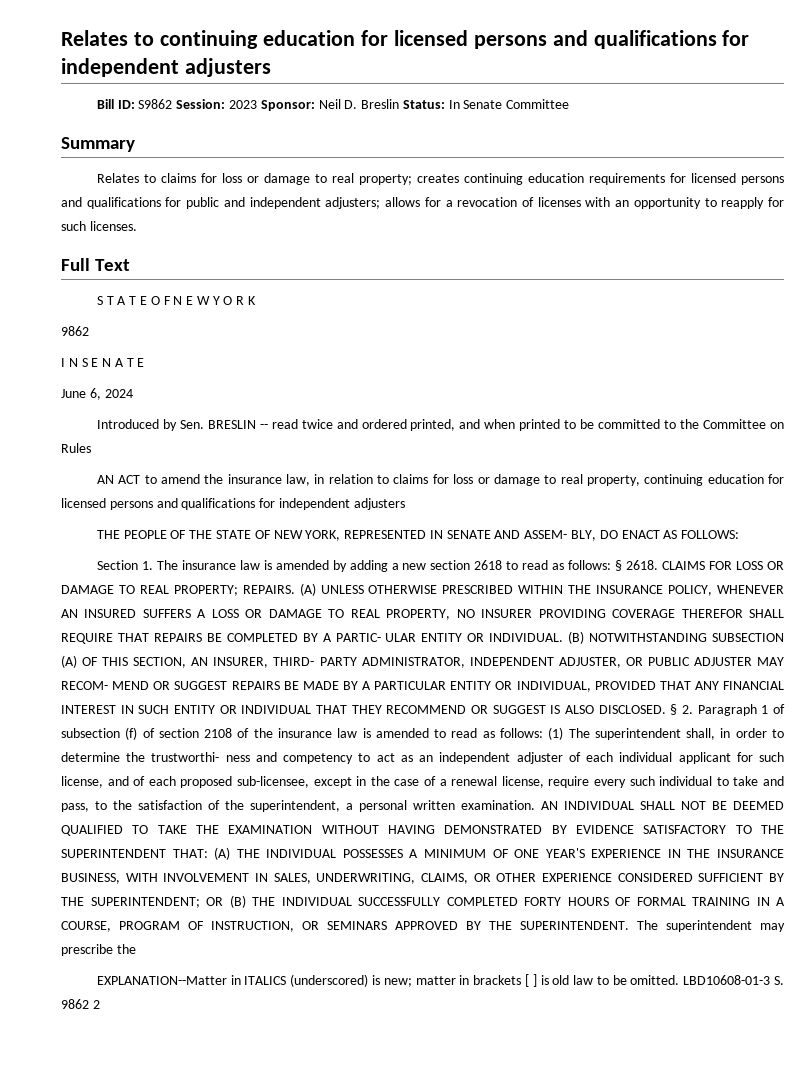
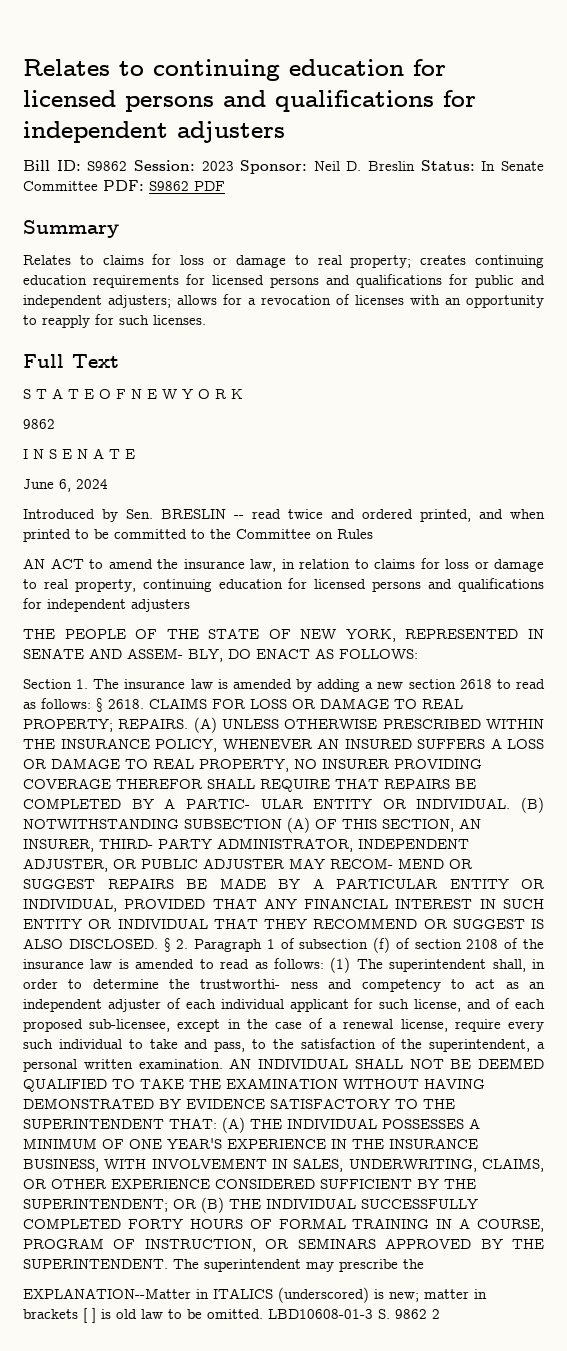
(570, 104) none -> [103,180,225,191] PDF: S9862 PDF

